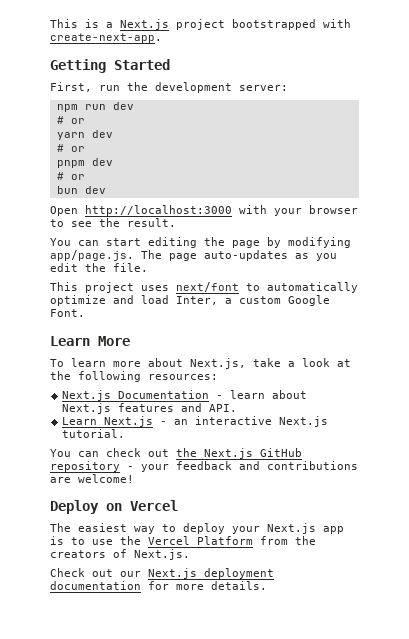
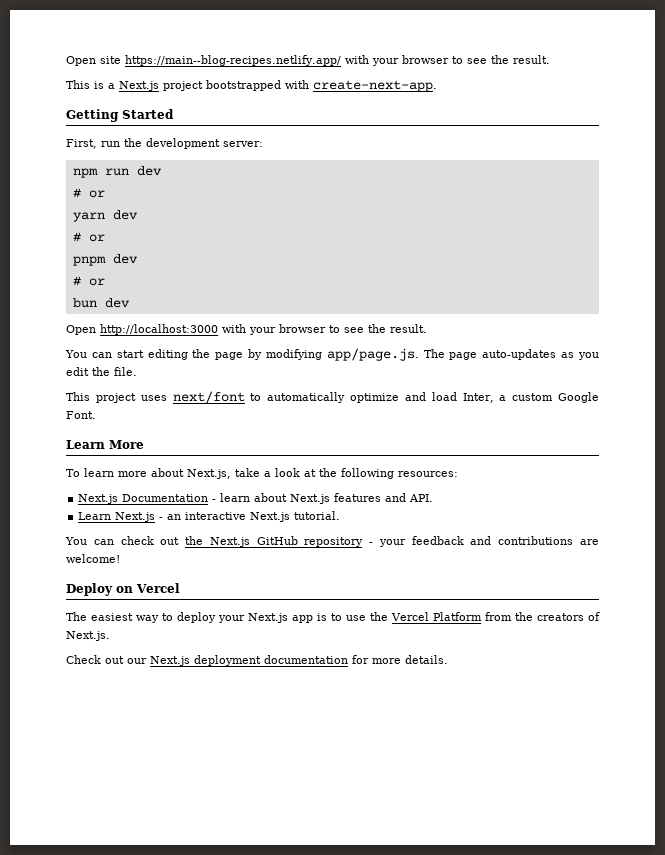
(50, 23) none -> [66,55,550,66] Open site https://main--blog-recipes.netlify.app/ with your browser to see the result. //

